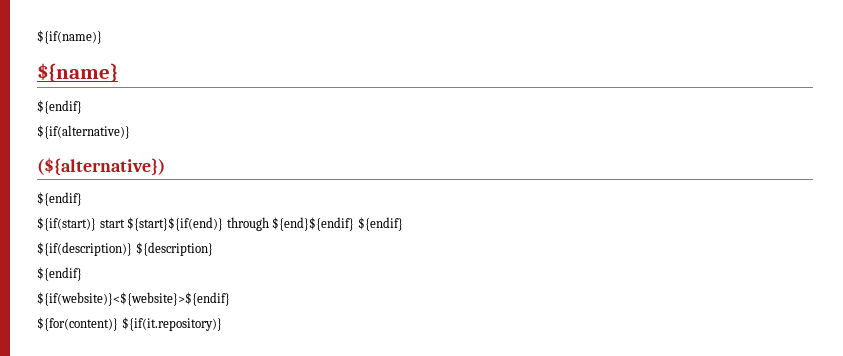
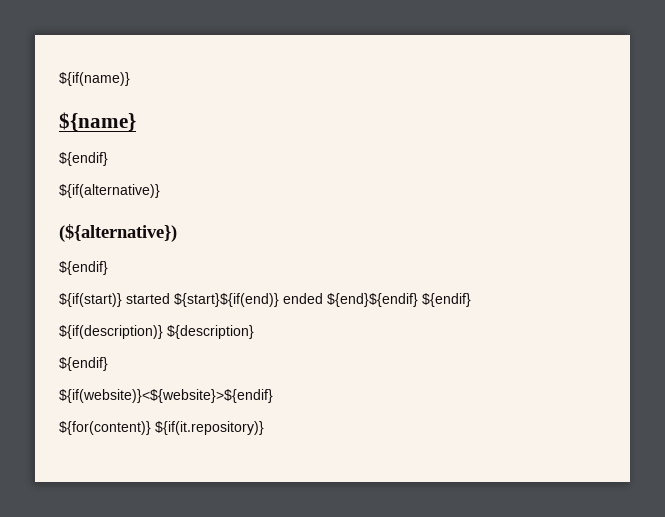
[99,217,269,231] start ${start}${if(end)} through -> [126,293,323,307] started ${start}${if(end)} ended

